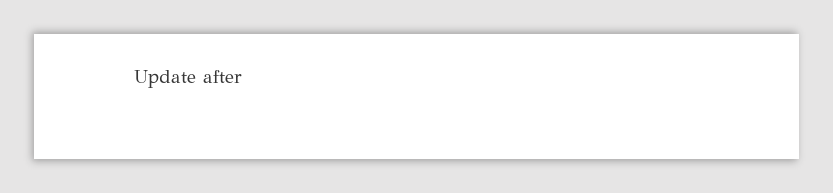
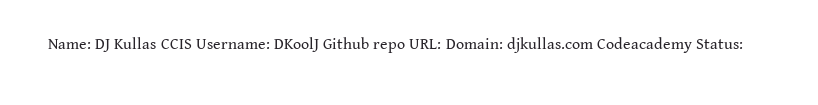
[134,70,242,88] Update after -> [48,37,744,53] Name: DJ Kullas CCIS Username: DKoolJ Github repo URL: Domain: djkullas.com Codeacademy Status:

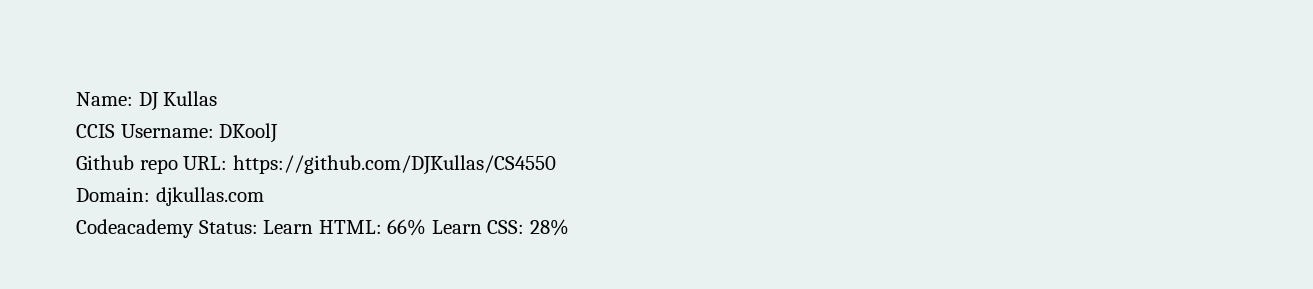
(157, 43) none -> (218, 98) //
(319, 44) none -> (279, 133) //
(442, 44) none -> [232,155,556,175] https://github.com/DJKullas/CS4550 //
(593, 45) none -> (264, 196) //
(744, 44) none -> [263,219,569,236] Learn HTML: 66% Learn CSS: 28%

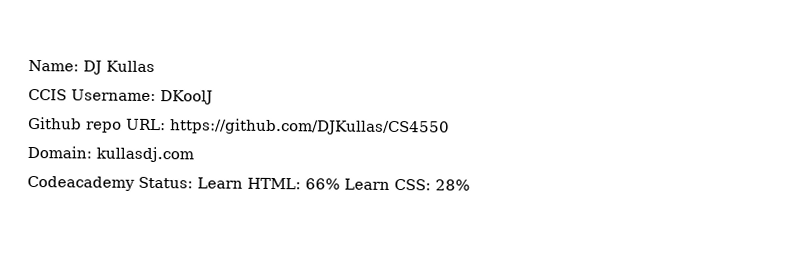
[155,187,264,206] djkullas.com -> [96,146,194,163] kullasdj.com

